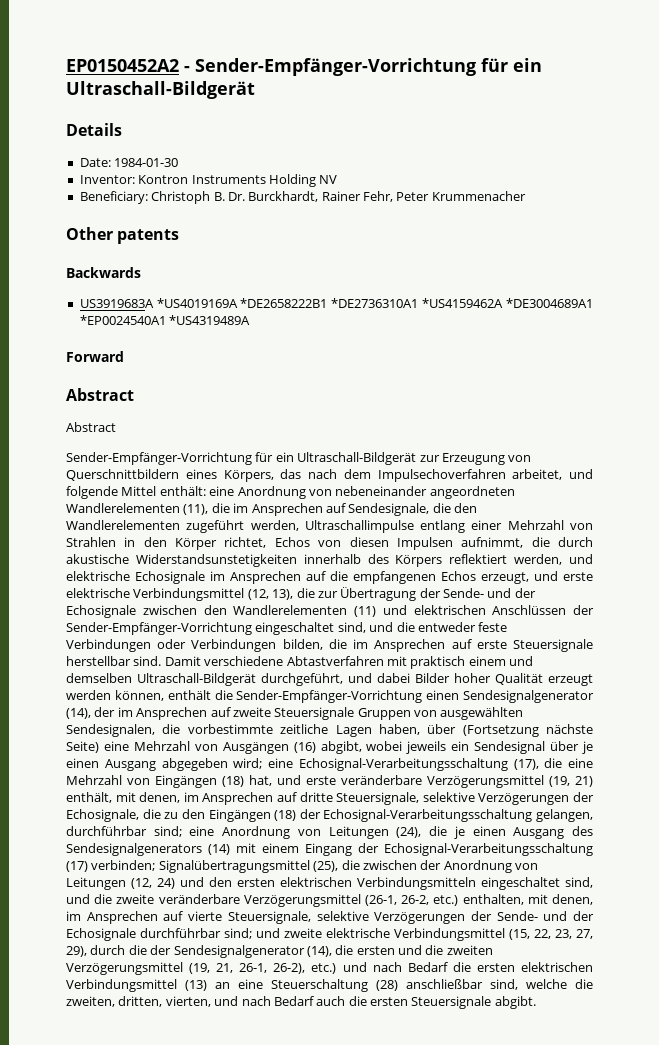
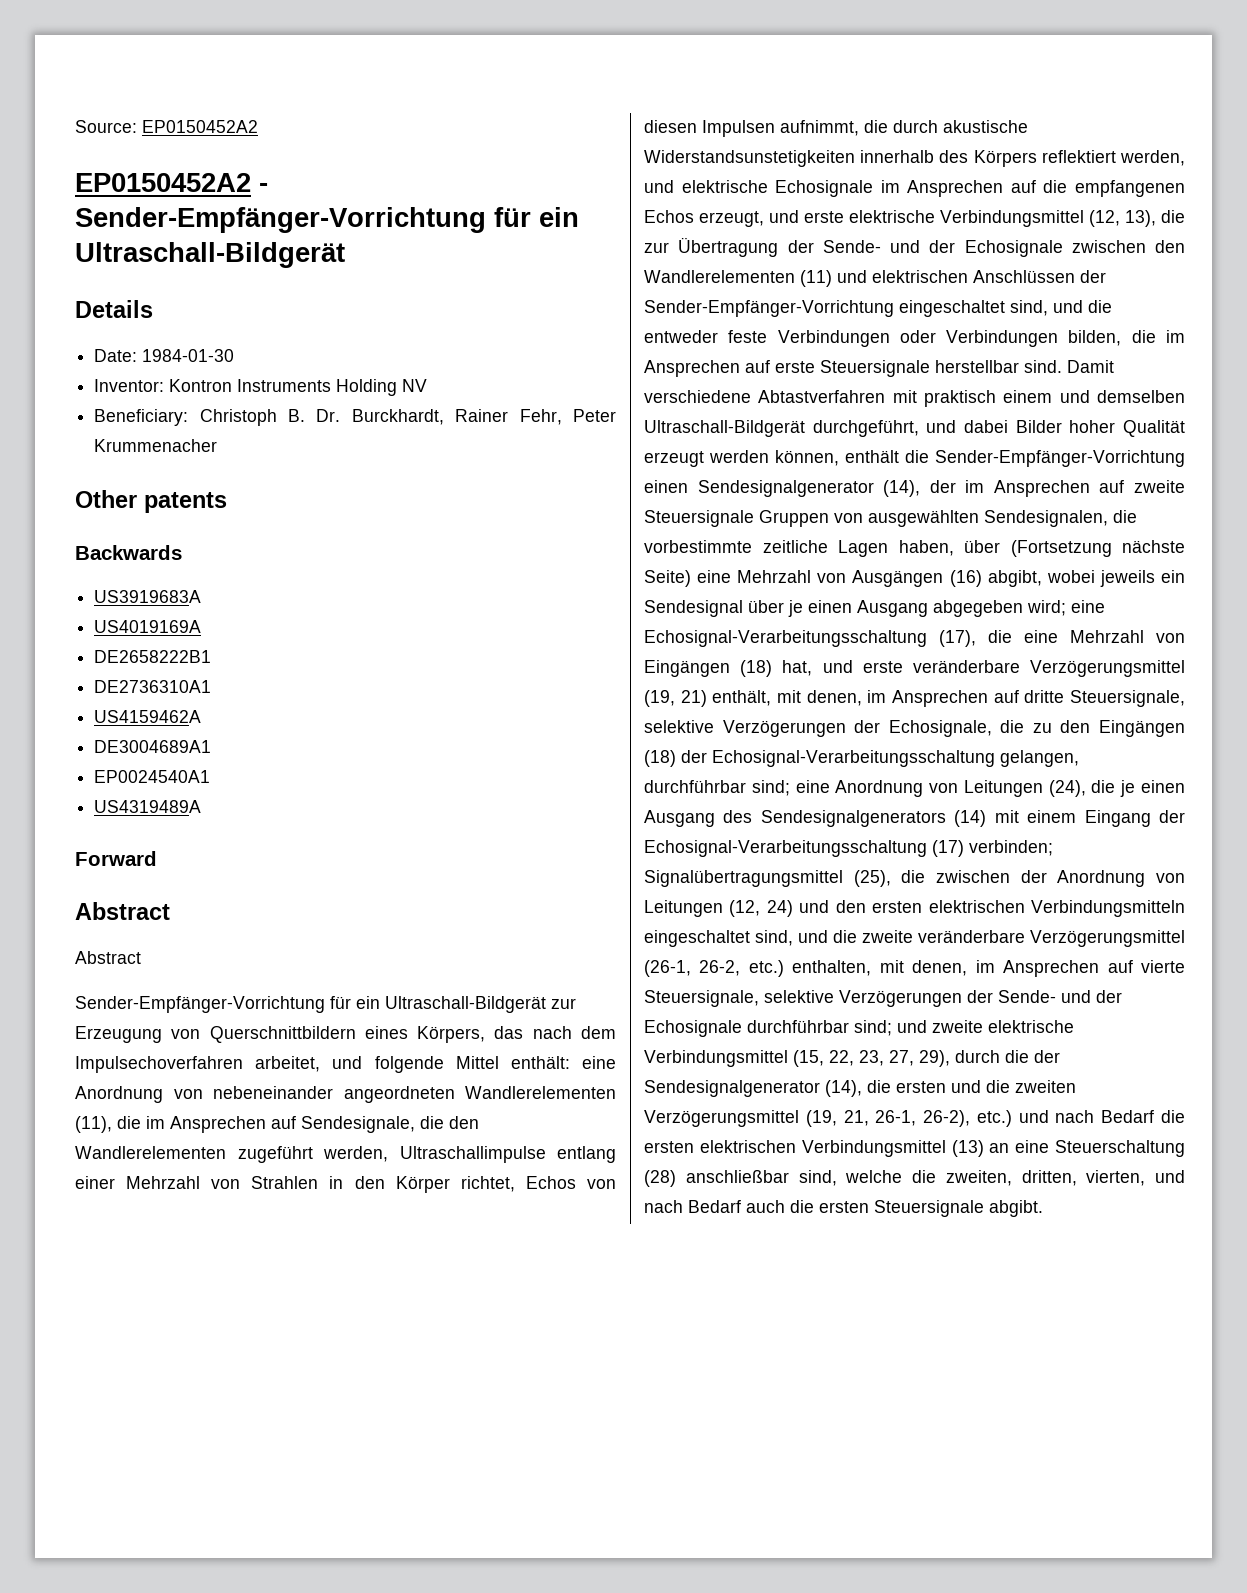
(66, 65) none -> [75,120,258,133] Source: EP0150452A2 //
[156,298,593,308] [79,315,251,325] *US4019169A *DE2658222B1 *DE2736310A1 *US4159462A *DE3004689A1 *EP0024540A1 *US4319489A -> [94,620,202,633] [94,650,212,663] [94,680,212,693] [94,710,202,723] [94,740,212,753] [94,770,211,783] [94,800,202,813] // US4019169A // DE2658222B1 // DE2736310A1 // US4159462A // DE3004689A1 // EP0024540A1 // US4319489A

